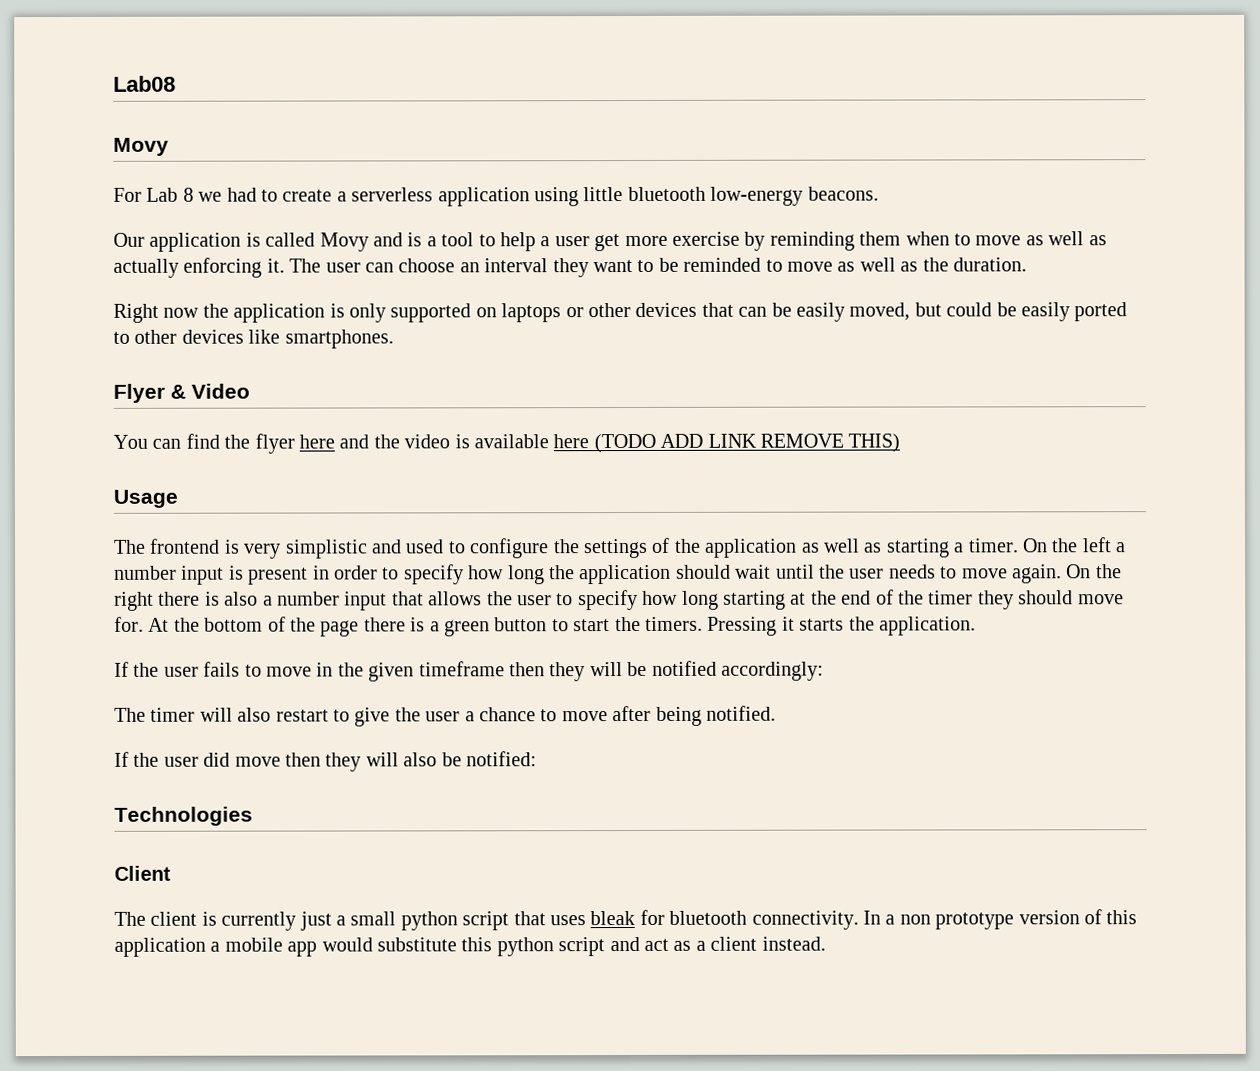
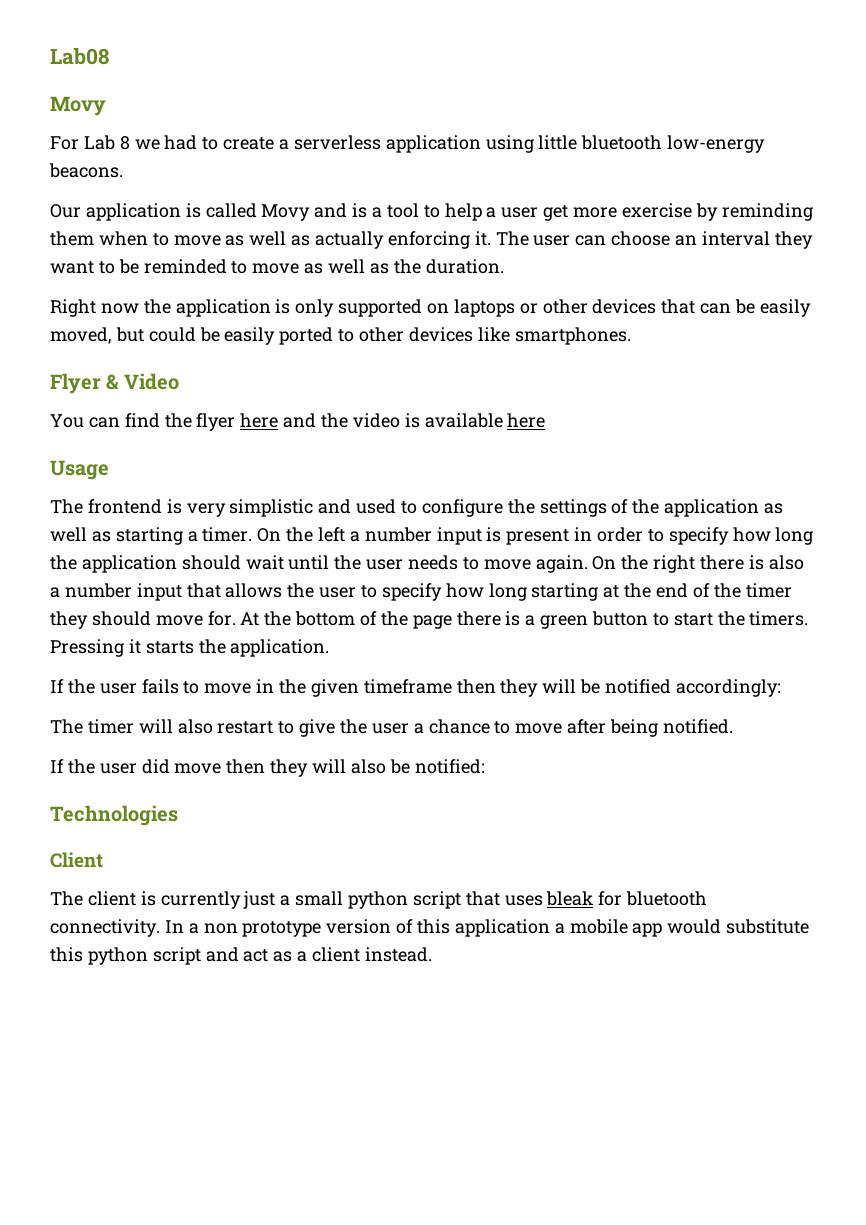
[593,433,901,454] (TODO ADD LINK REMOVE THIS) -> (546, 420) none

